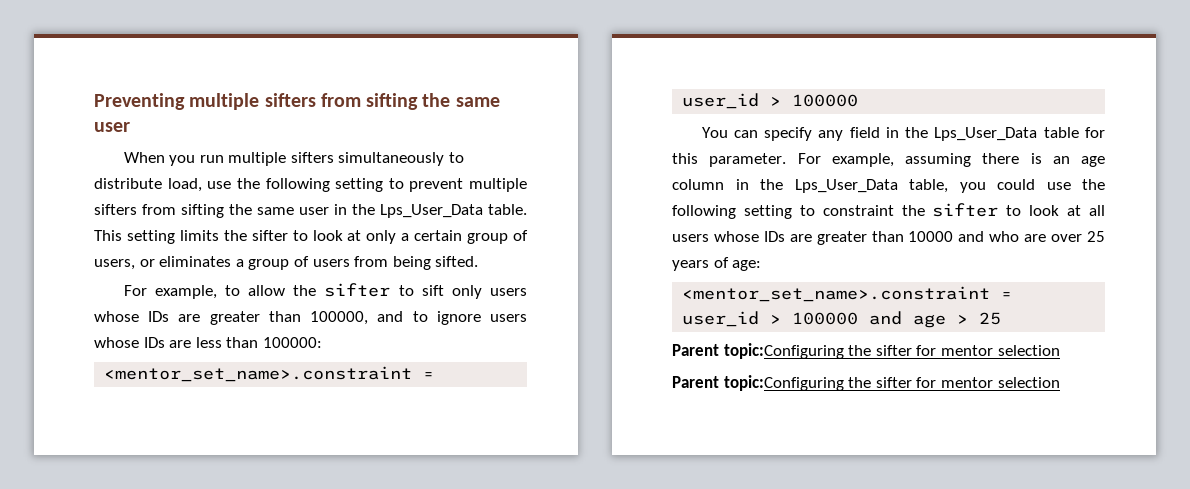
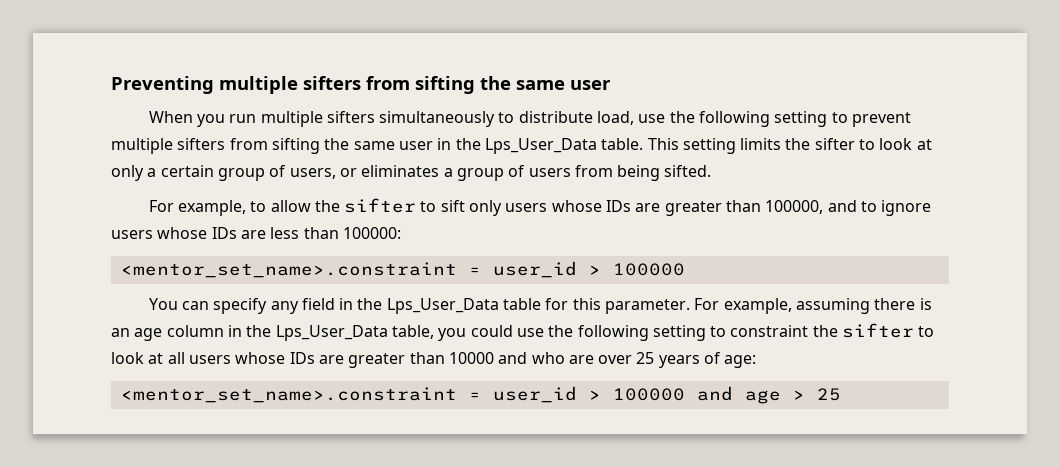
[672,343,1060,359] [672,375,1060,391] // Parent topic:Configuring the sifter for mentor selection // Parent topic:Configuring the sifter for mentor selection -> (841, 394) none

